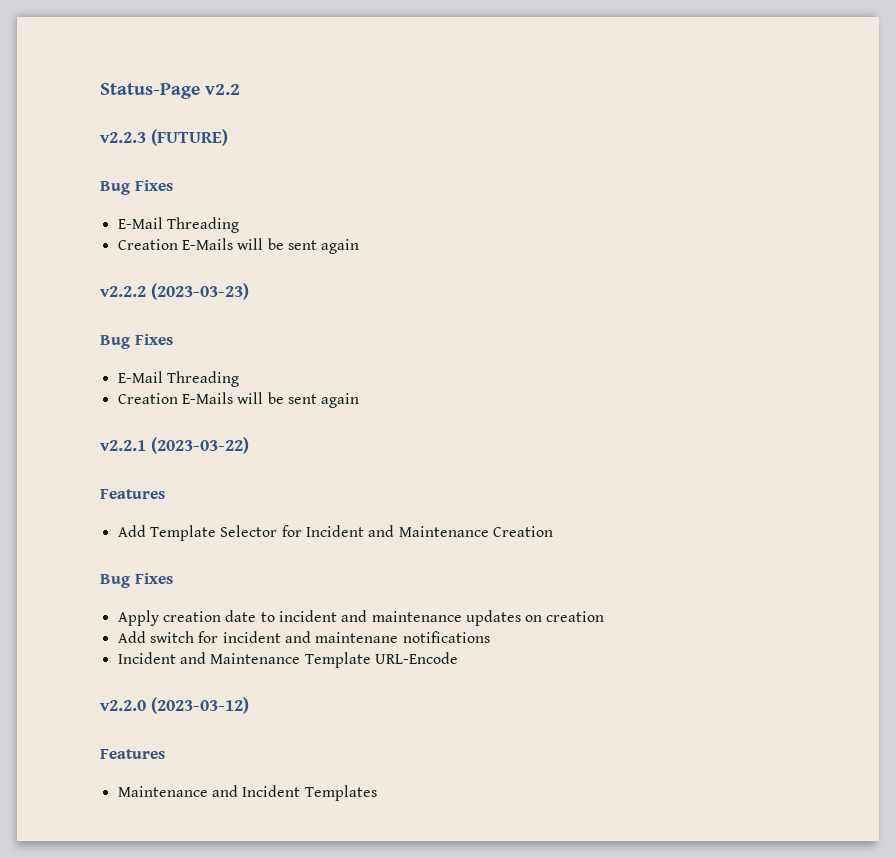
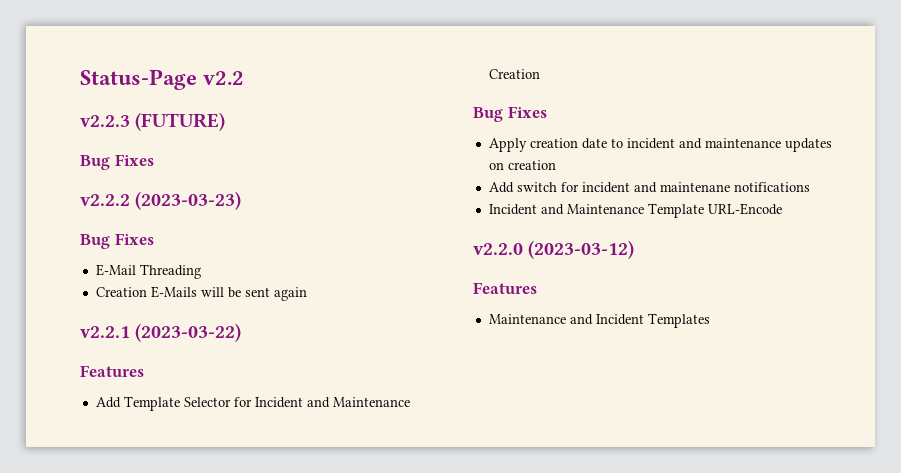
[117,217,239,233] [117,238,360,254] // E-Mail Threading // Creation E-Mails will be sent again -> (154, 160) none

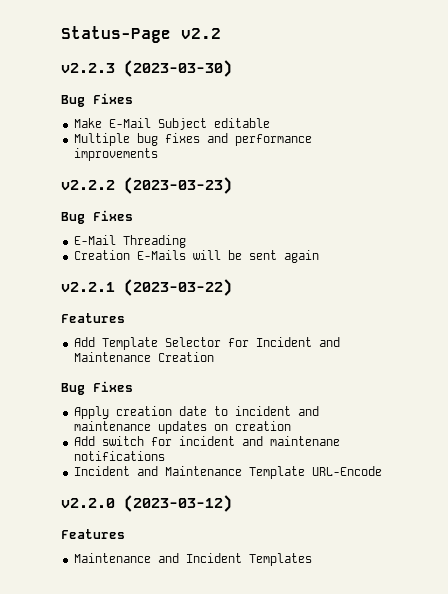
[135,112,226,131] [80,154,154,170] (FUTURE) // Bug Fixes -> [124,60,232,77] [61,93,133,107] [73,118,270,130] [73,133,312,146] [73,148,158,161] (2023-03-30) // Bug Fixes // Make E-Mail Subject editable // Multiple bug fixes and performance improvements

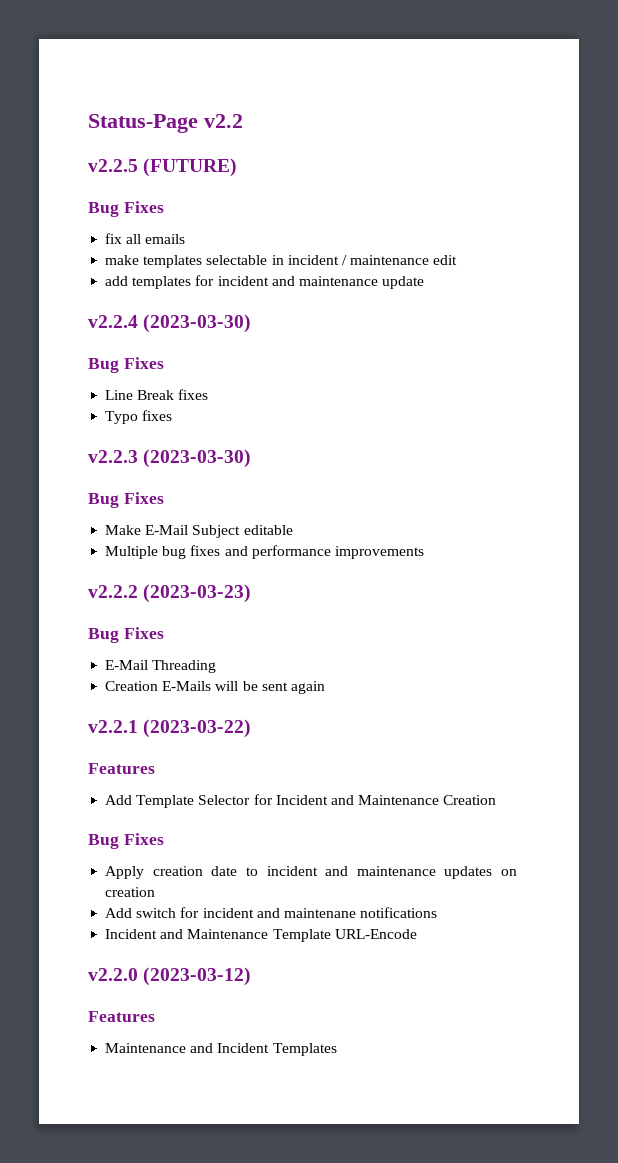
(221, 33) none -> [88,158,238,177] [88,201,164,217] [105,233,186,244] [105,255,458,268] [105,275,425,289] [88,314,252,333] [88,357,164,373] [105,389,209,400] [105,410,173,424] // v2.2.5 (FUTURE) // Bug Fixes // fix all emails // make templates selectable in incident / maintenance edit // add templates for incident and maintenance update // v2.2.4 (2023-03-30) // Bug Fixes // Line Break fixes // Typo fixes

